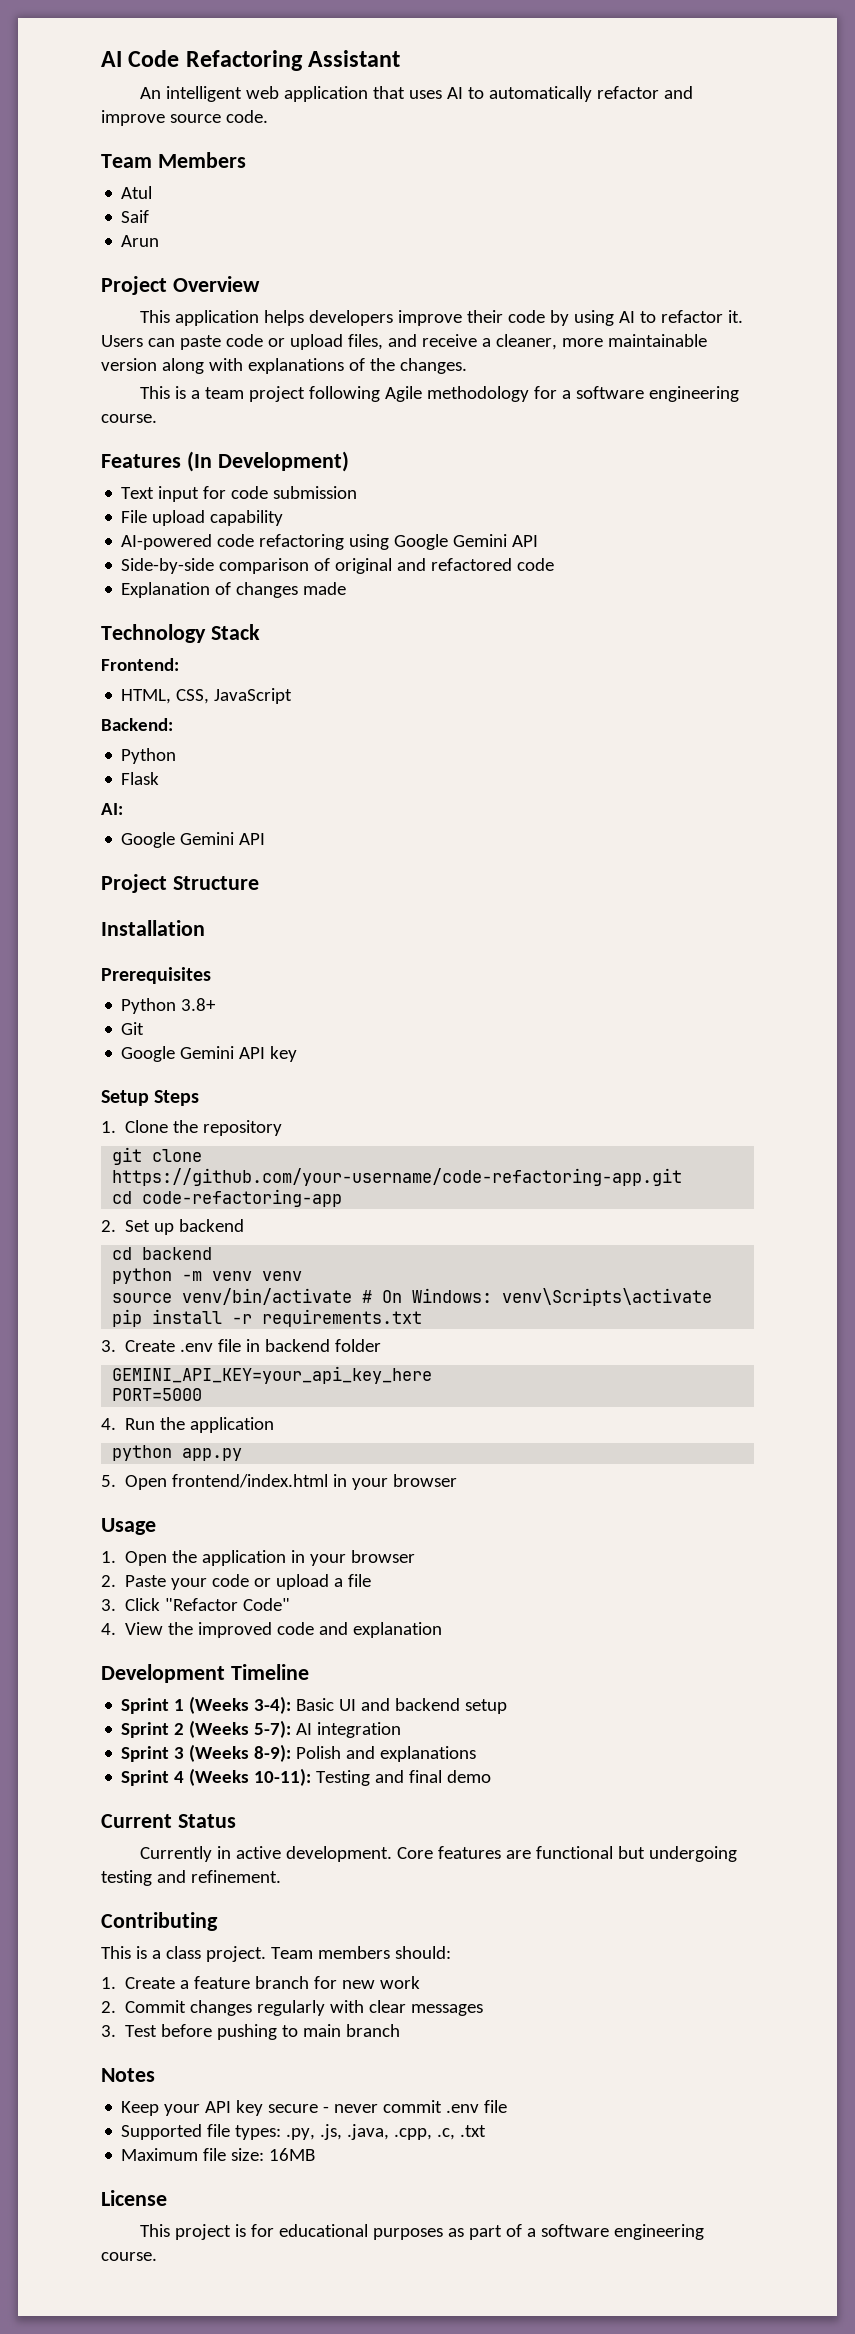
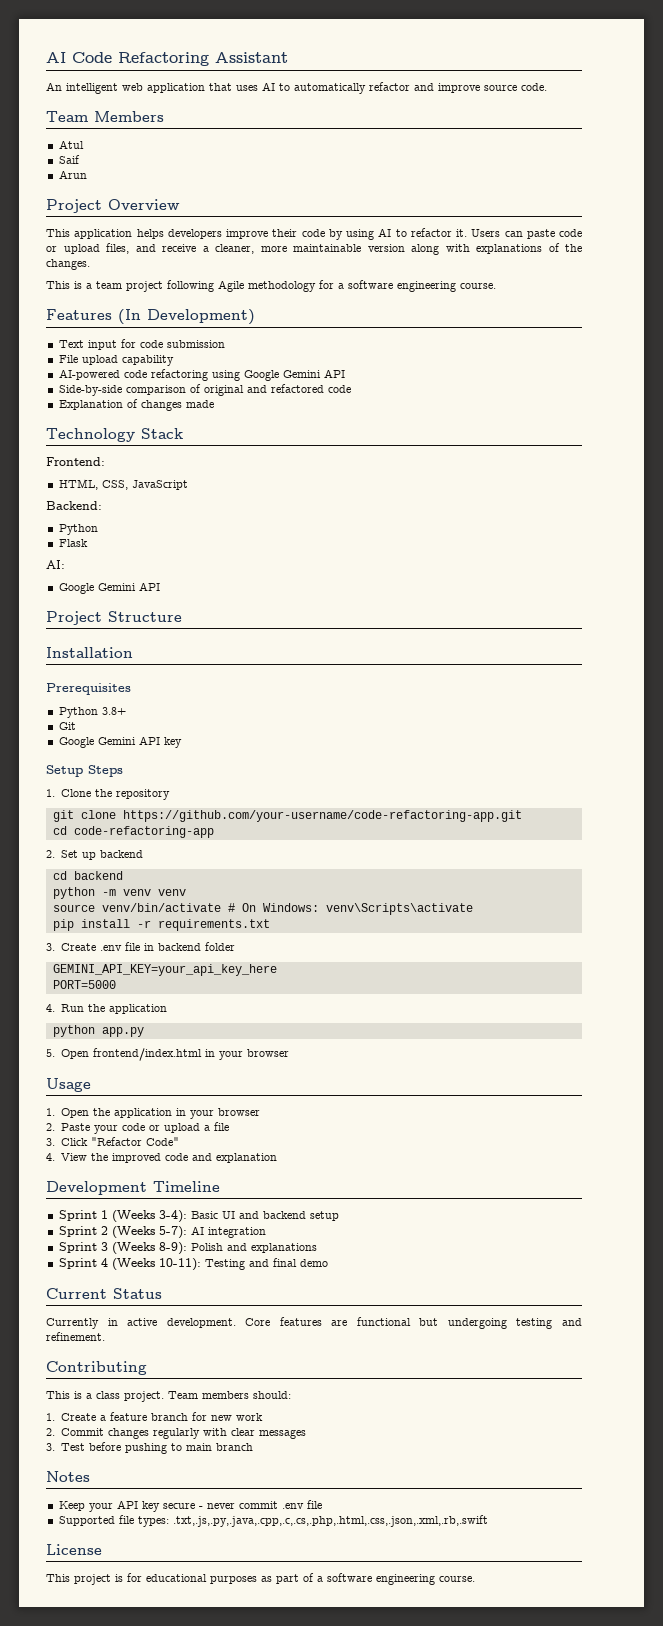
[286,2124,487,2140] [121,2148,316,2161] .py, .js, .java, .cpp, .c, .txt // Maximum file size: 16MB -> [172,1515,488,1527] .txt,.js,.py,.java,.cpp,.c,.cs,.php,.html,.css,.json,.xml,.rb,.swift

